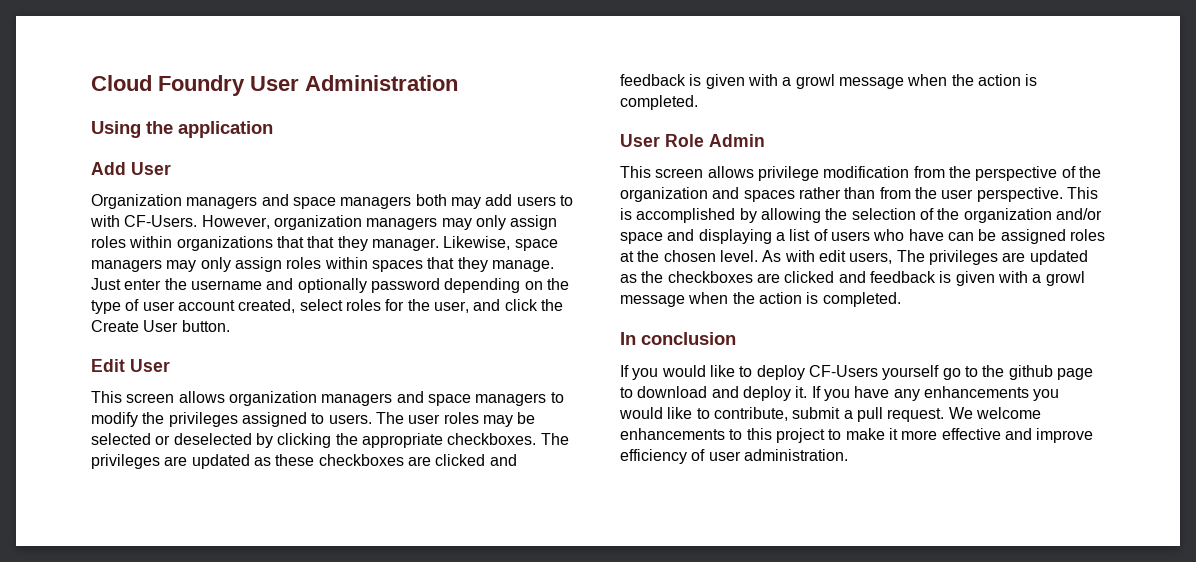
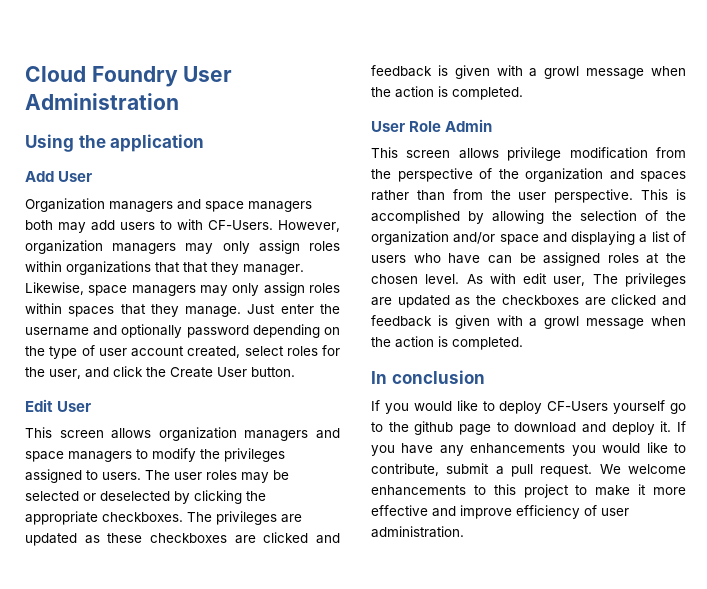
[849,252,893,264] users, -> [553,276,586,286] user,

